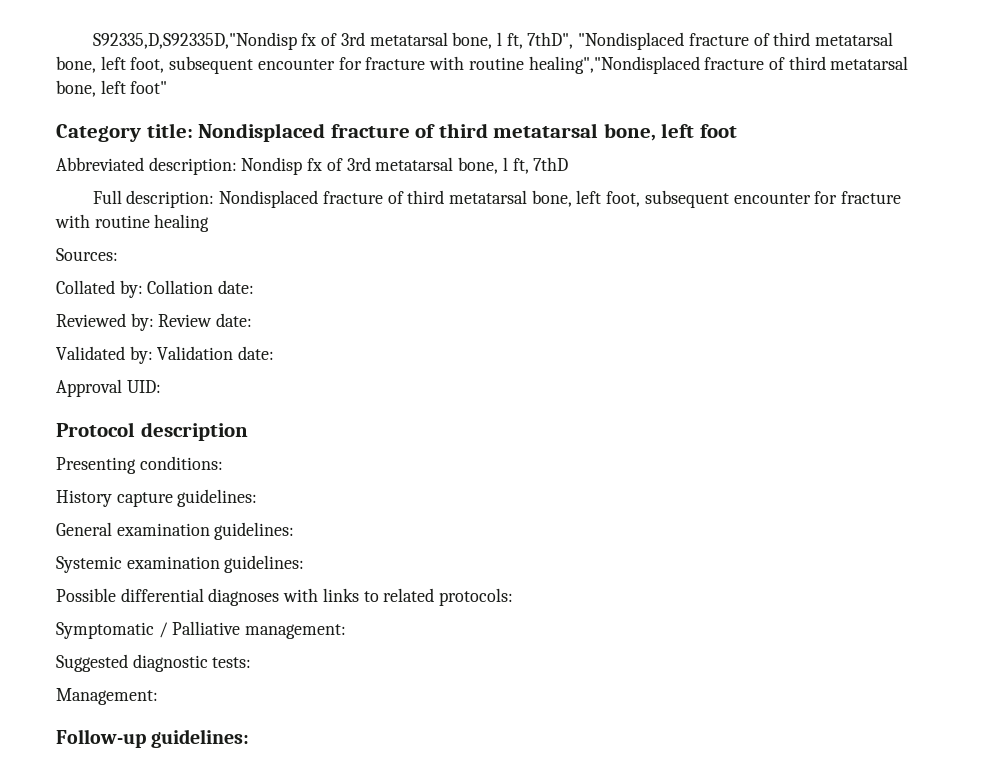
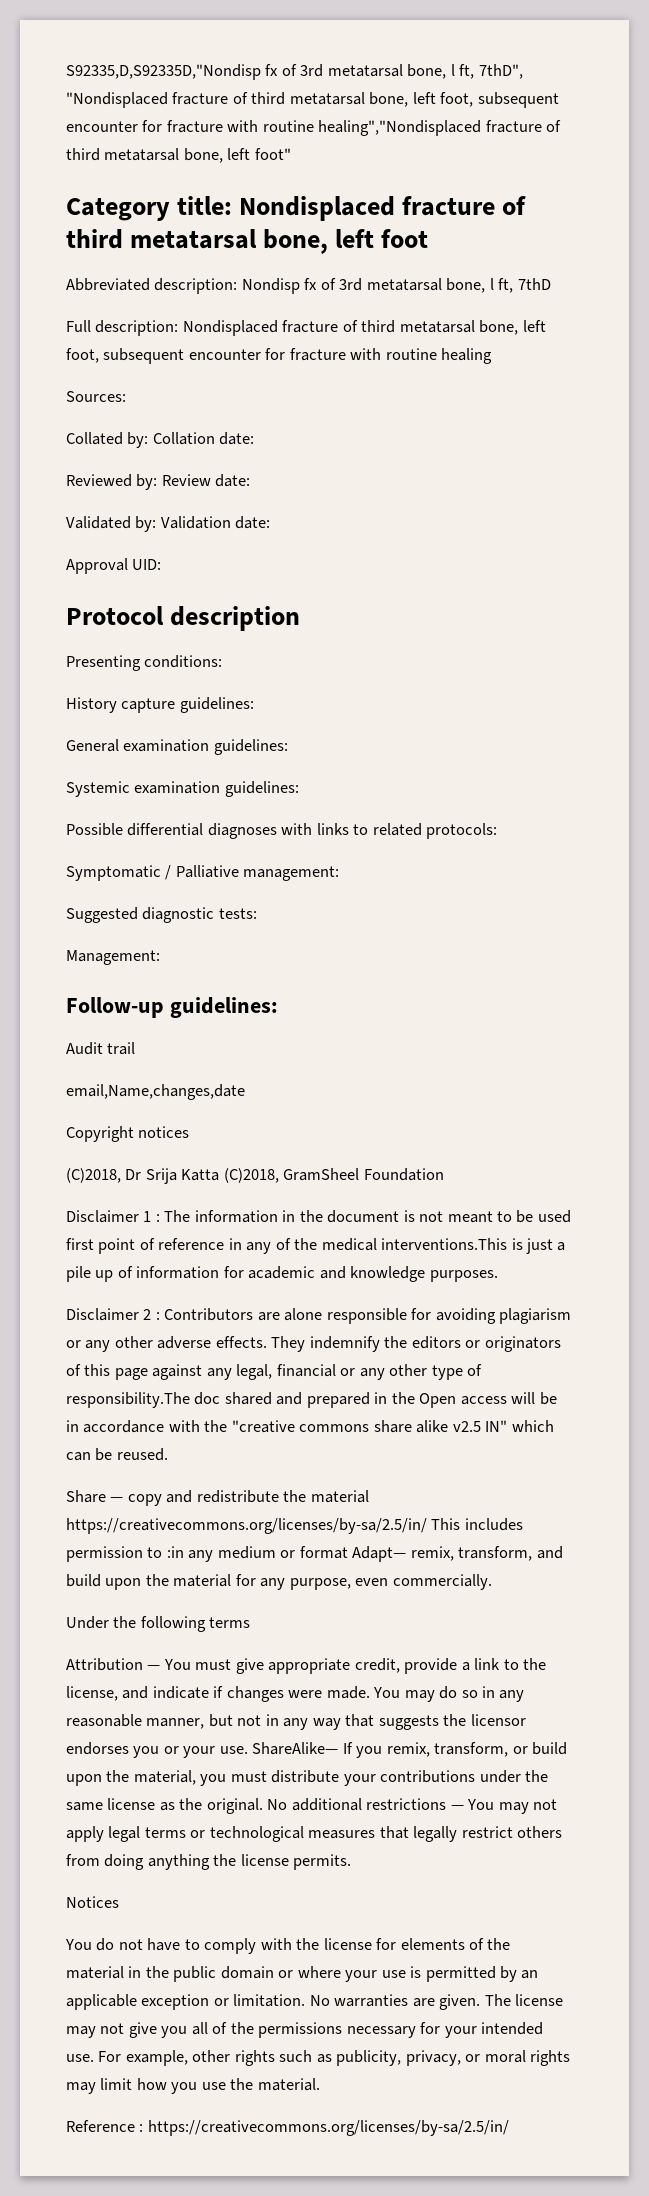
(250, 738) none -> [66,1042,136,1055] [66,1084,245,1100] [66,1126,190,1142] [66,1168,444,1184] [66,1210,571,1223] [66,1238,566,1254] [66,1266,498,1282] [66,1308,572,1324] [66,1336,561,1352] [66,1364,483,1380] [66,1392,557,1408] [66,1420,554,1433] [66,1448,168,1461] [66,1490,369,1506] [66,1518,523,1534] [66,1546,563,1562] [66,1574,492,1590] [66,1616,251,1632] [66,1658,547,1674] [66,1686,525,1702] [66,1714,526,1730] [66,1742,568,1758] [66,1770,549,1786] [66,1798,558,1814] [66,1826,563,1842] [66,1854,352,1870] [66,1896,119,1908] [65,1938,511,1954] [66,1966,539,1982] [66,1994,564,2010] [66,2022,544,2038] [66,2050,571,2066] [66,2078,320,2094] [66,2120,509,2136] // Audit trail // email,Name,changes,date // Copyright notices // (C)2018, Dr Srija Katta (C)2018, GramSheel Foundation // Disclaimer 1 : The information in the document is not meant to be used first point of reference in any of the medical interventions.This is just a pile up of information for academic and knowledge purposes. // Disclaimer 2 : Contributors are alone responsible for avoiding plagiarism or any other adverse effects. They indemnify the editors or originators of this page against any legal, financial or any other type of responsibility.The doc shared and prepared in the Open access will be in accordance with the "creative commons share alike v2.5 IN" which can be reused. // Share — copy and redistribute the material https://creativecommons.org/licenses/by-sa/2.5/in/ This includes permission to :in any medium or format Adapt— remix, transform, and build upon the material for any purpose, even commercially. // Under the following terms // Attribution — You must give appropriate credit, provide a link to the license, and indicate if changes were made. You may do so in any reasonable manner, but not in any way that suggests the licensor endorses you or your use. ShareAlike— If you remix, transform, or build upon the material, you must distribute your contributions under the same license as the original. No additional restrictions — You may not apply legal terms or technological measures that legally restrict others from doing anything the license permits. // Notices // You do not have to comply with the license for elements of the material in the public domain or where your use is permitted by an applicable exception or limitation. No warranties are given. The license may not give you all of the permissions necessary for your intended use. For example, other rights such as publicity, privacy, or moral rights may limit how you use the material. // Reference : https://creativecommons.org/licenses/by-sa/2.5/in/

